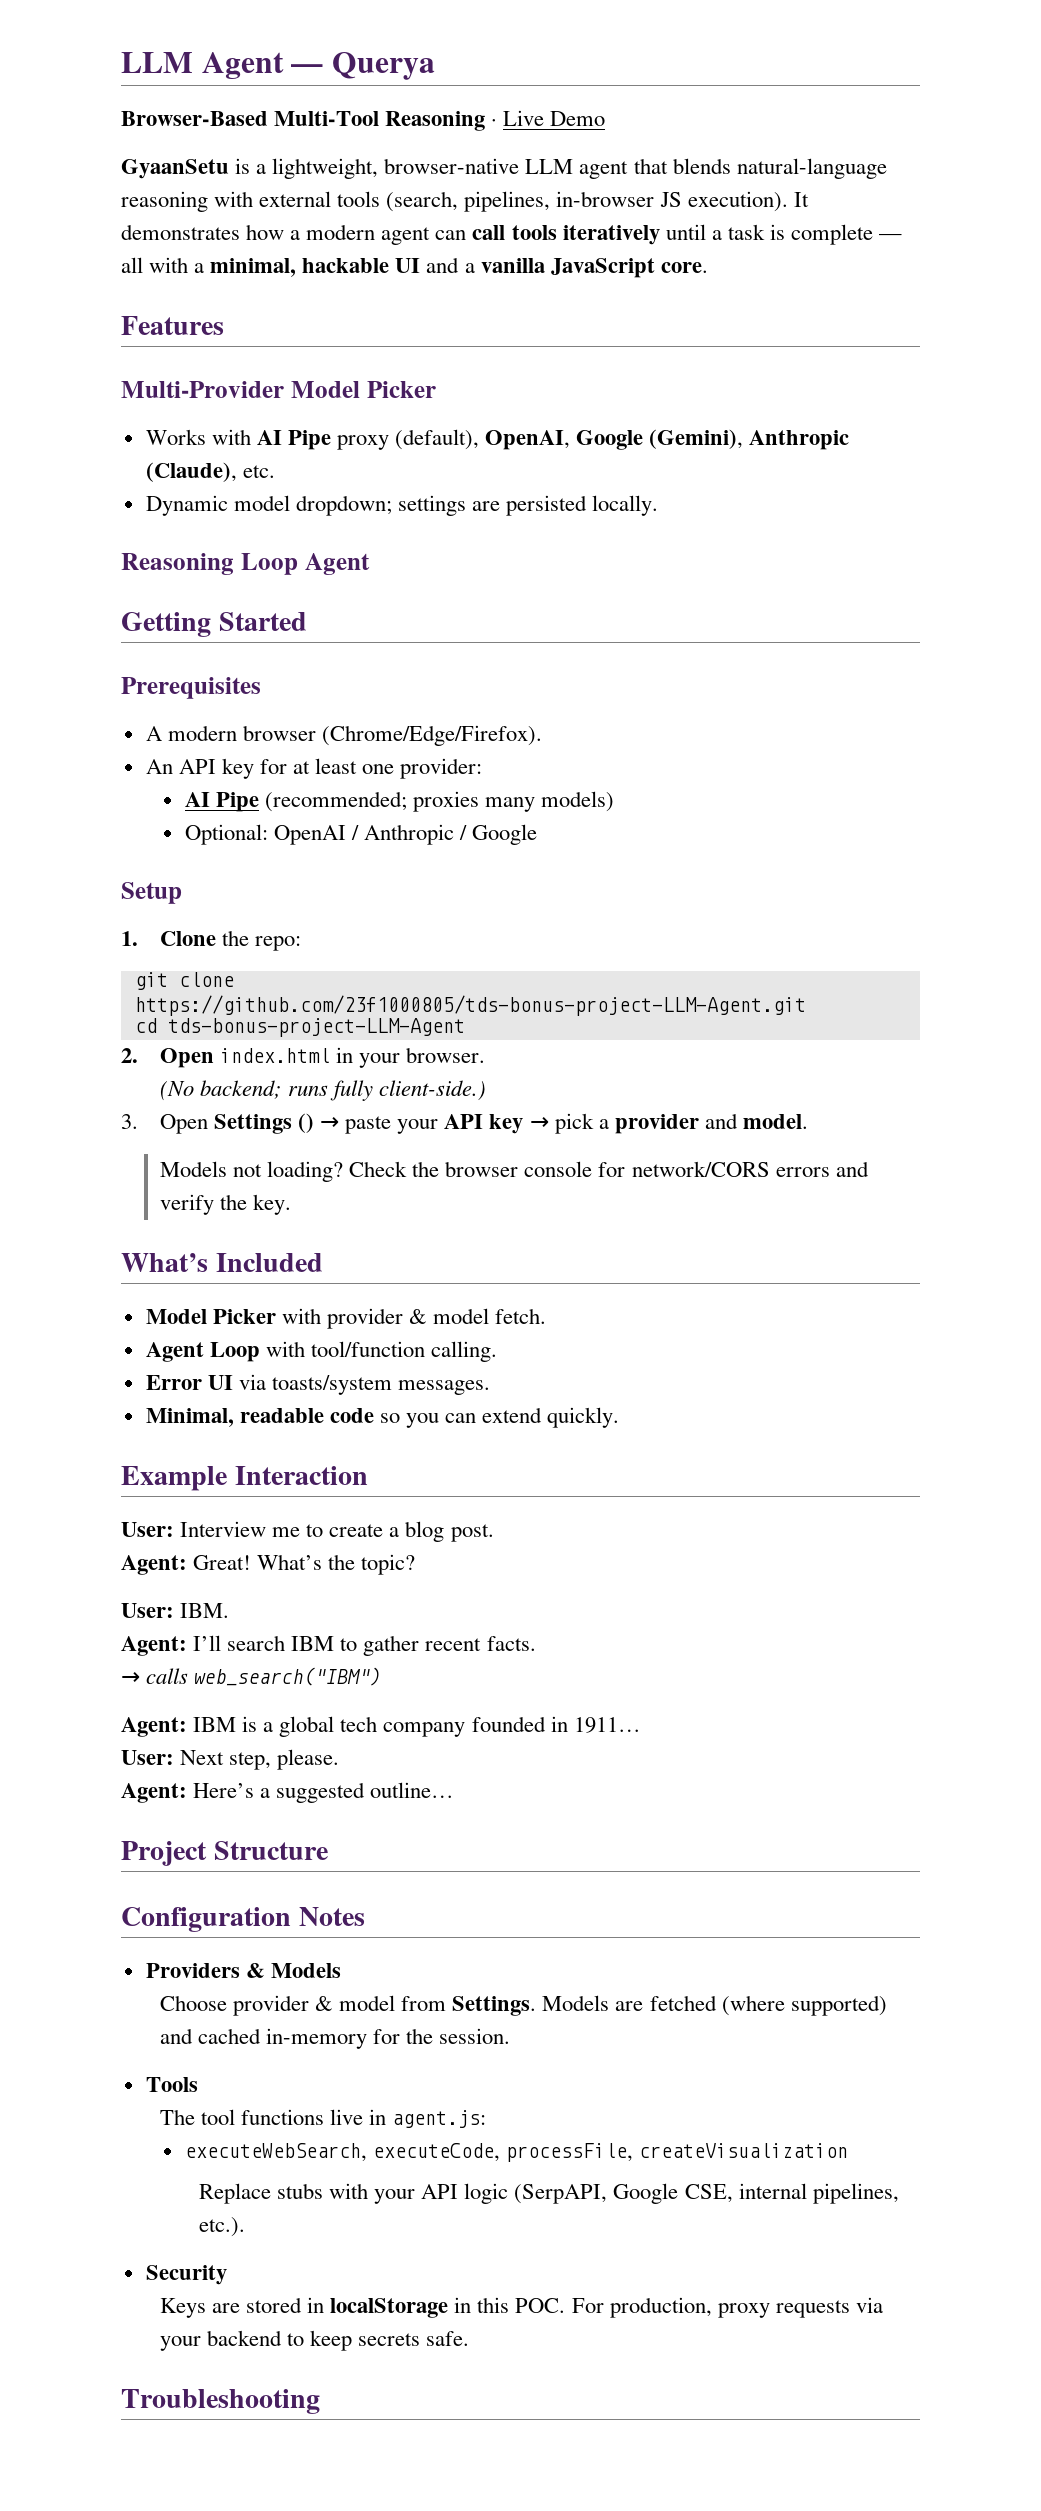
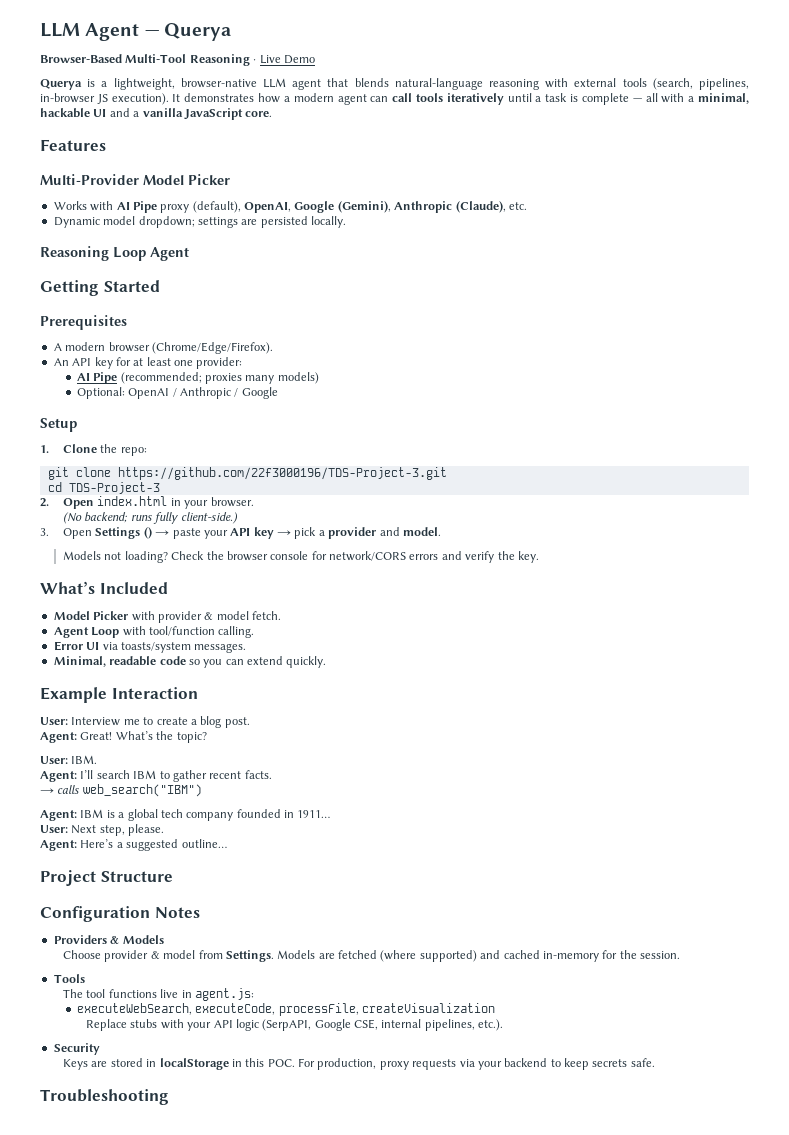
[121,159,229,179] GyaanSetu -> [40,79,82,90] Querya
[134,995,806,1016] https://github.com/23f1000805/tds-bonus-project-LLM-Agent.git -> [117,467,447,480] https://github.com/22f3000196/TDS-Project-3.git
[167,1018,465,1037] tds-bonus-project-LLM-Agent -> [68,482,160,494] TDS-Project-3

